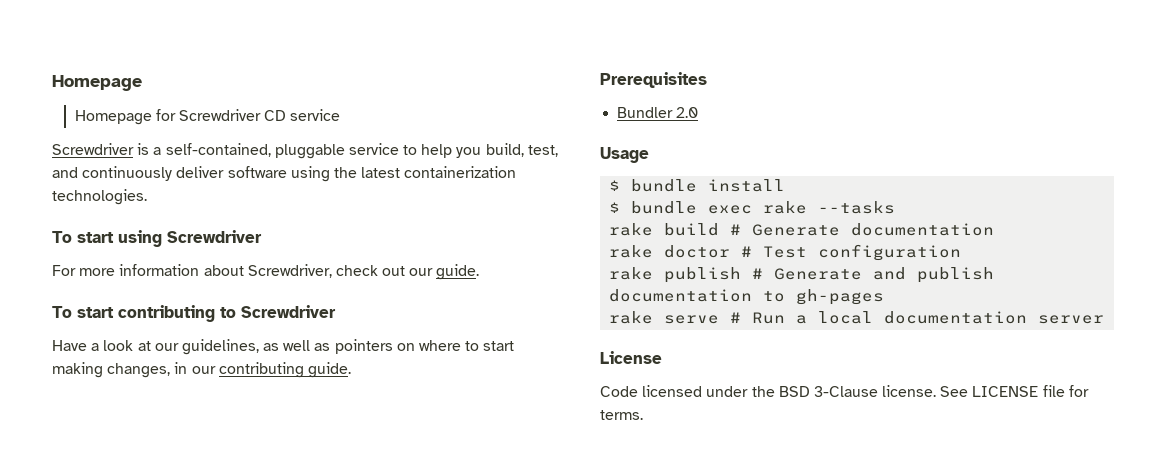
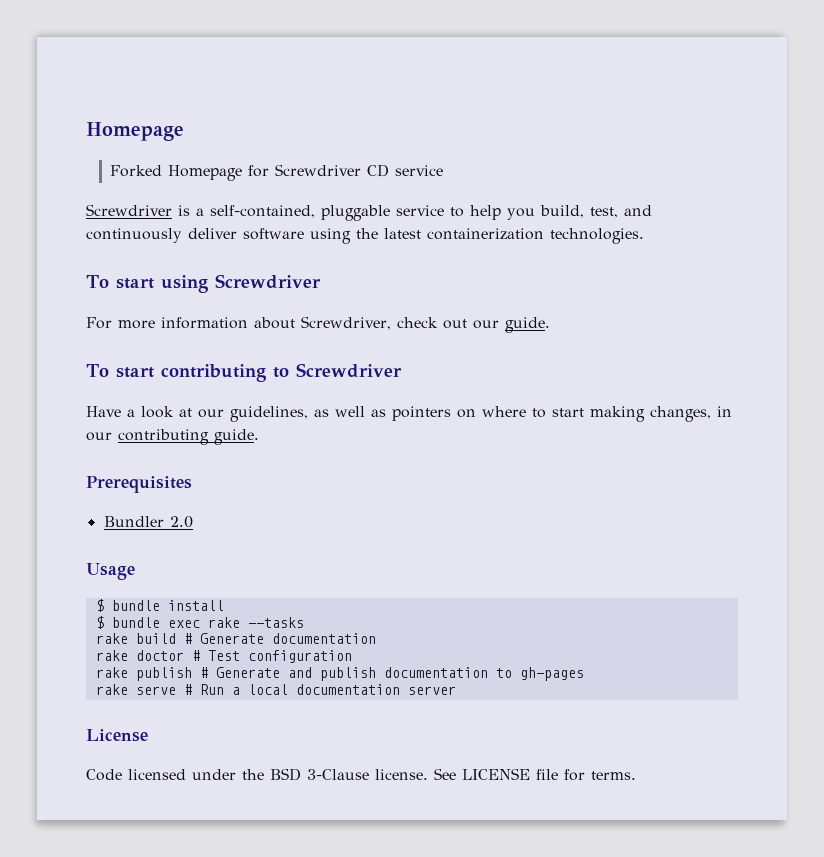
(142, 83) none -> [110,165,163,177] Forked

